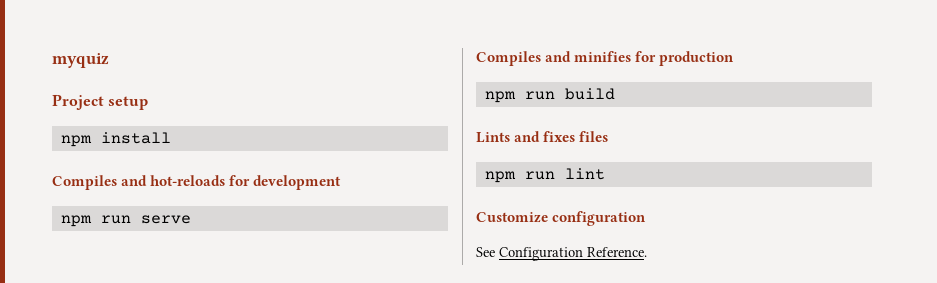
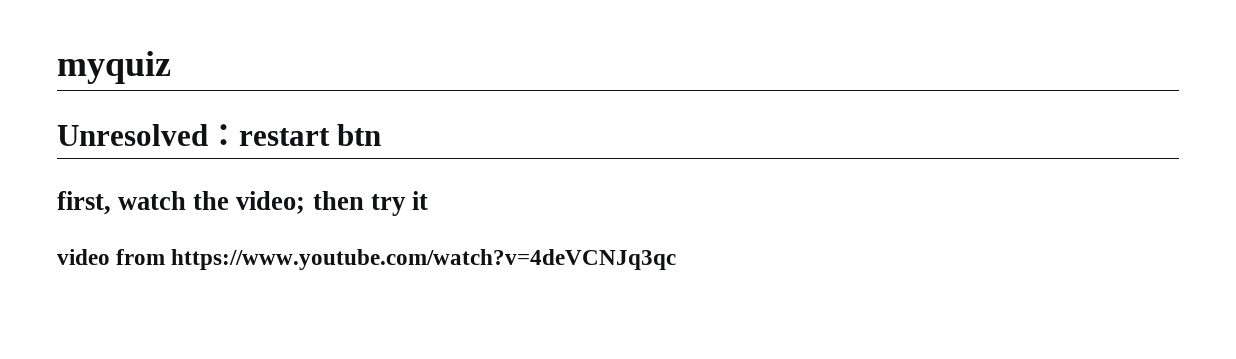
[52,94,149,110] [60,132,171,147] [52,175,342,190] [60,215,191,227] [476,51,735,66] [484,88,615,103] [476,131,609,143] [484,168,605,183] [476,211,647,226] [476,247,647,261] Project setup // npm install // Compiles and hot-reloads for development // npm run serve // Compiles and minifies for production // npm run build // Lints and fixes files // npm run lint // Customize configuration // See Configuration Reference. -> [57,124,382,146] [57,191,428,216] [57,249,677,270] Unresolved：restart btn // first, watch the video; then try it // video from https://www.youtube.com/watch?v=4deVCNJq3qc

